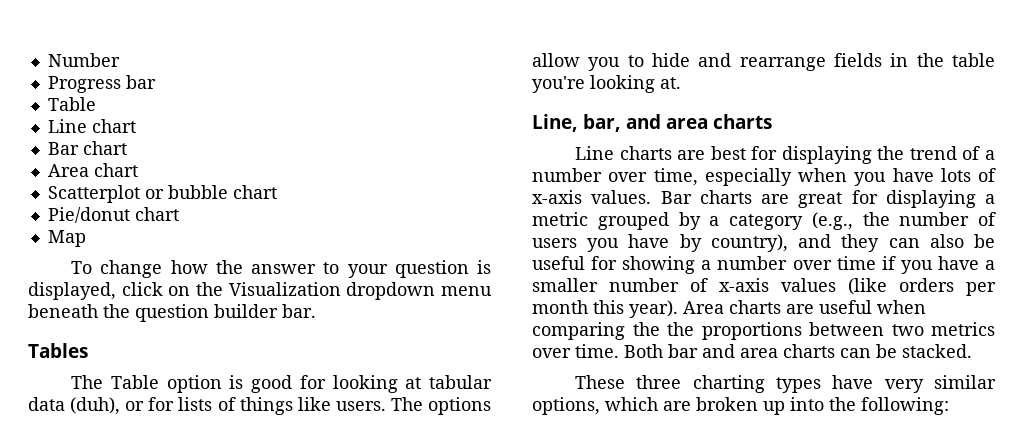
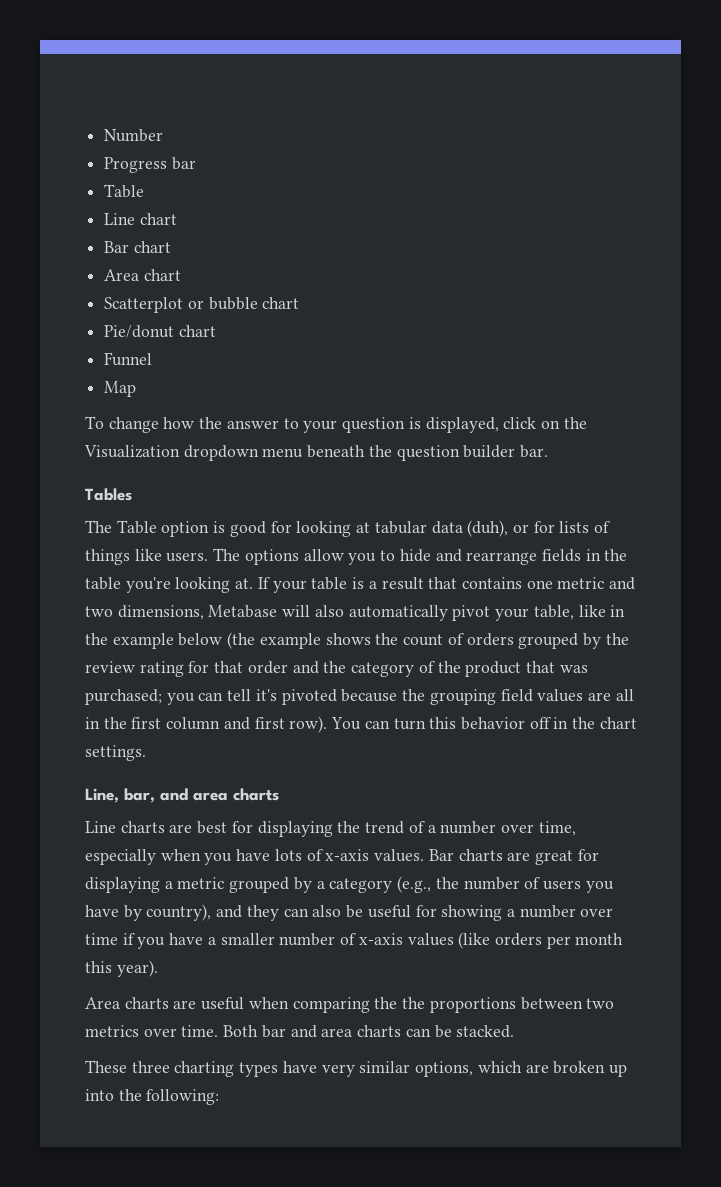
(179, 214) none -> [104,352,153,366] // Funnel
(681, 83) none -> [257,577,636,593] [85,605,626,621] [85,632,629,649] [85,661,588,677] [85,689,634,705] [85,716,637,733] [85,745,146,761] If your table is a result that contains one metric and two dimensions, Metabase will also automatically pivot your table, like in the example below (the example shows the count of orders grouped by the review rating for that order and the category of the product that was purchased; you can tell it's pivoted because the grouping field values are all in the first column and first row). You can turn this behavior off in the chart settings.
(678, 309) none -> (158, 968) //

